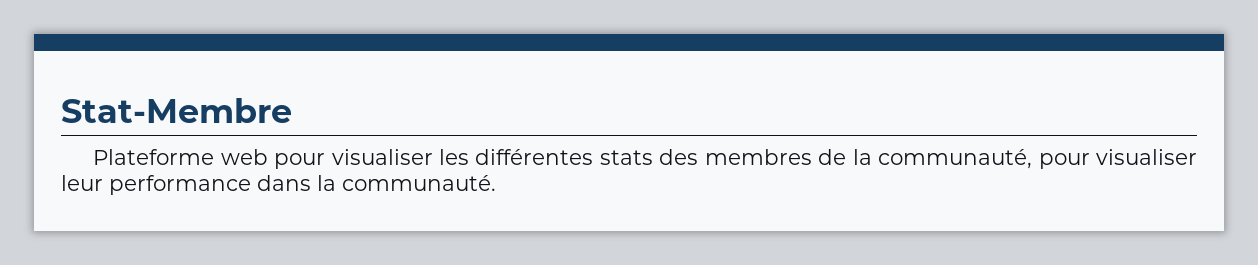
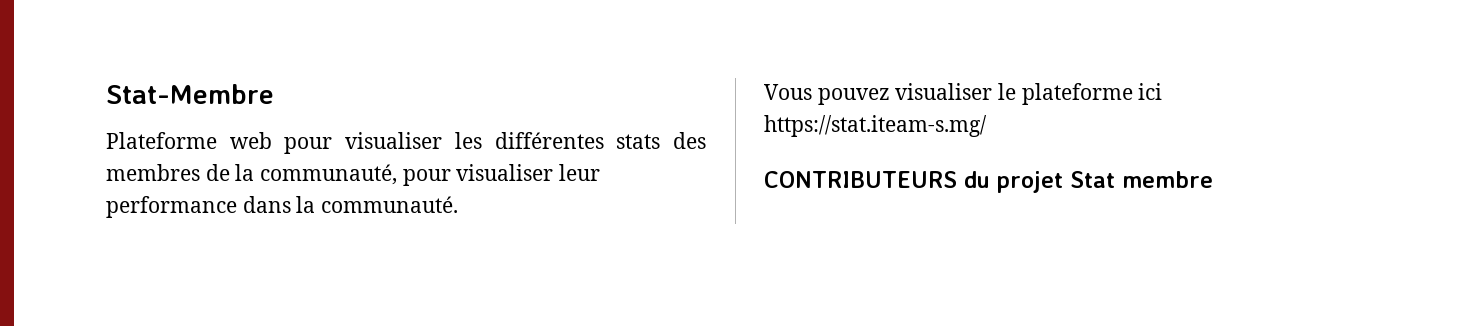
(496, 183) none -> [764,83,1163,105] [764,115,987,137] [764,171,1213,193] // Vous pouvez visualiser le plateforme ici https://stat.iteam-s.mg/ // CONTRIBUTEURS du projet Stat membre

